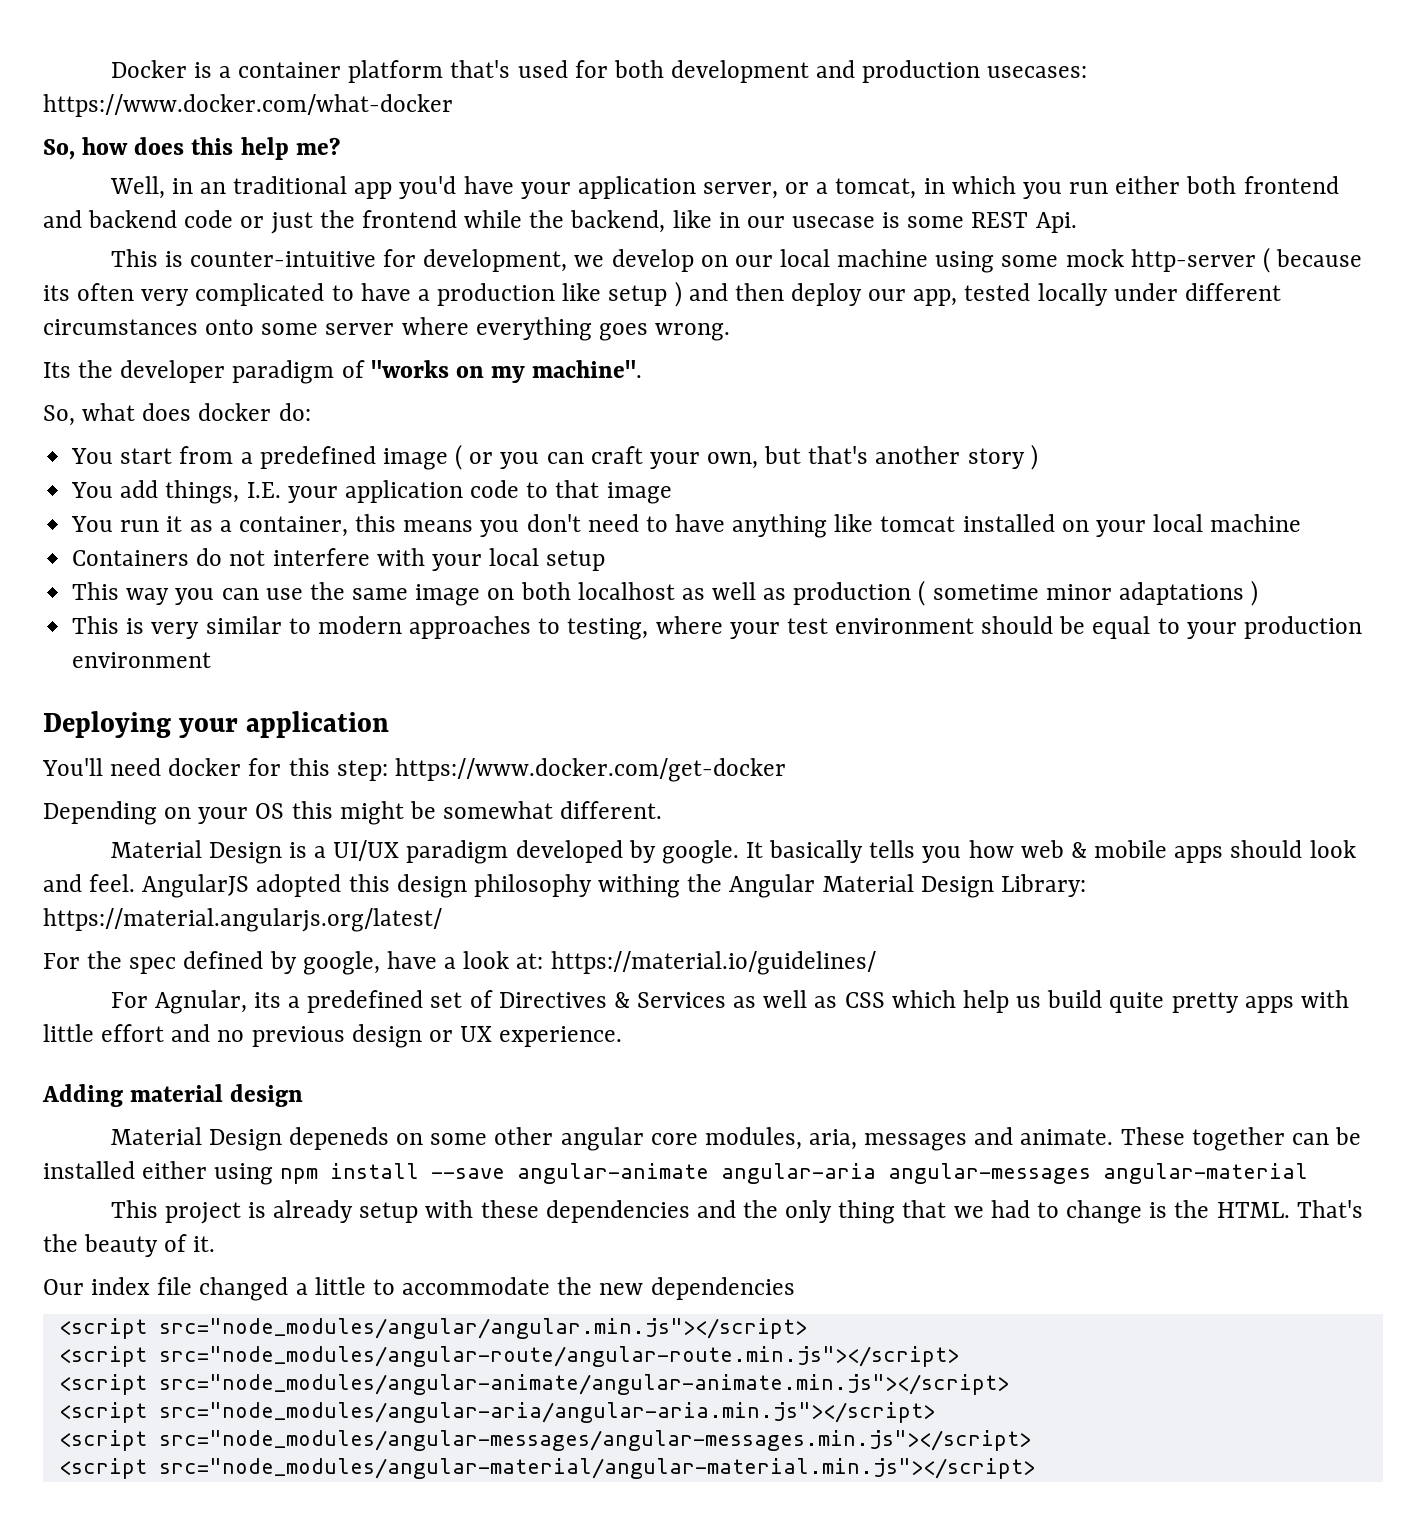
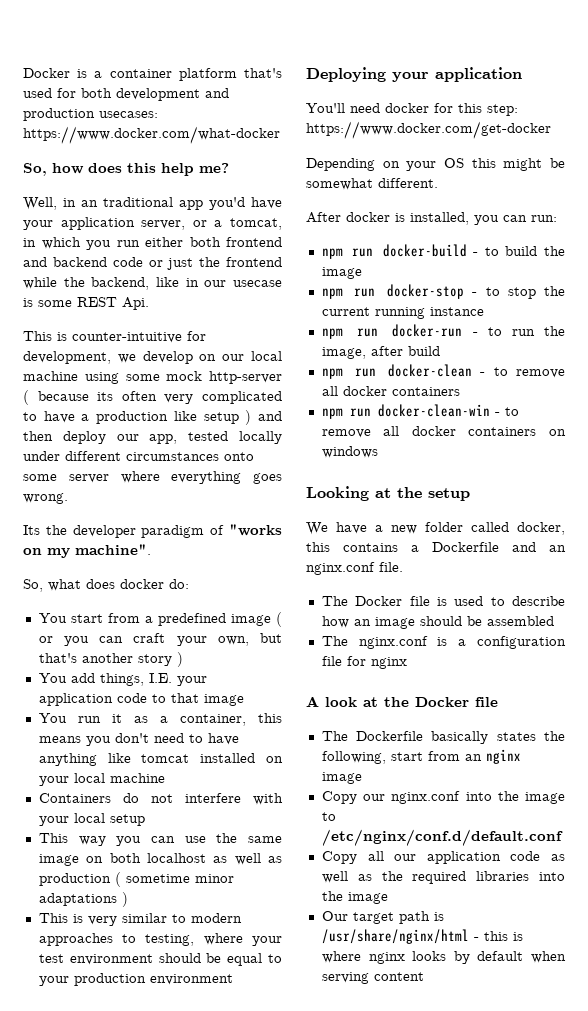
[110,840,1356,864] [43,874,1086,898] [43,908,442,932] [43,951,876,975] [110,990,1349,1014] [43,1024,623,1048] [42,1084,304,1107] [110,1127,1362,1151] [43,1161,1309,1185] [110,1200,1363,1224] [43,1234,216,1257] [43,1277,795,1301] [58,1318,807,1339] [58,1346,959,1367] [58,1374,1009,1395] [58,1402,935,1423] [58,1430,1031,1451] [58,1458,1035,1479] Material Design is a UI/UX paradigm developed by google. It basically tells you how web & mobile apps should look and feel. AngularJS adopted this design philosophy withing the Angular Material Design Library: https://material.angularjs.org/latest/ // For the spec defined by google, have a look at: https://material.io/guidelines/ // For Agnular, its a predefined set of Directives & Services as well as CSS which help us build quite pretty apps with little effort and no previous design or UX experience. // Adding material design // Material Design depeneds on some other angular core modules, aria, messages and animate. These together can be installed either using npm install --save angular-animate angular-aria angular-messages angular-material // This project is already setup with these dependencies and the only thing that we had to change is the HTML. That's the beauty of it. // Our index file changed a little to accommodate the new dependencies // <script src="node_modules/angular/angular.min.js"></script> // <script src="node_modules/angular-route/angular-route.min.js"></script> // <script src="node_modules/angular-animate/angular-animate.min.js"></script> // <script src="node_modules/angular-aria/angular-aria.min.js"></script> // <script src="node_modules/angular-messages/angular-messages.min.js"></script> // <script src="node_modules/angular-material/angular-material.min.js"></script> -> [306,212,557,225] [321,244,565,259] [321,267,362,279] [321,284,565,299] [321,307,484,319] [321,324,565,339] [321,346,440,359] [321,364,565,379] [321,386,460,396] [321,404,519,419] [321,426,566,438] [321,446,378,458] [306,486,470,501] [306,522,565,535] [306,542,566,552] [306,562,403,575] [321,596,565,606] [321,616,554,629] [321,636,566,649] [321,656,407,669] [306,696,498,707] [321,731,565,744] [321,749,521,764] [321,772,362,784] [321,791,565,804] [321,812,336,821] [321,829,563,846] [321,851,565,864] [321,871,565,884] [321,891,388,904] [321,911,444,924] [321,929,523,944] [321,951,566,964] [321,972,424,984] After docker is installed, you can run: // npm run docker-build - to build the image // npm run docker-stop - to stop the current running instance // npm run docker-run - to run the image, after build // npm run docker-clean - to remove all docker containers // npm run docker-clean-win - to remove all docker containers on windows // Looking at the setup // We have a new folder called docker, this contains a Dockerfile and an nginx.conf file. // The Docker file is used to describe how an image should be assembled // The nginx.conf is a configuration file for nginx // A look at the Docker file // The Dockerfile basically states the following, start from an nginx image // Copy our nginx.conf into the image to /etc/nginx/conf.d/default.conf // Copy all our application code as well as the required libraries into the image // Our target path is /usr/share/nginx/html - this is where nginx looks by default when serving content

